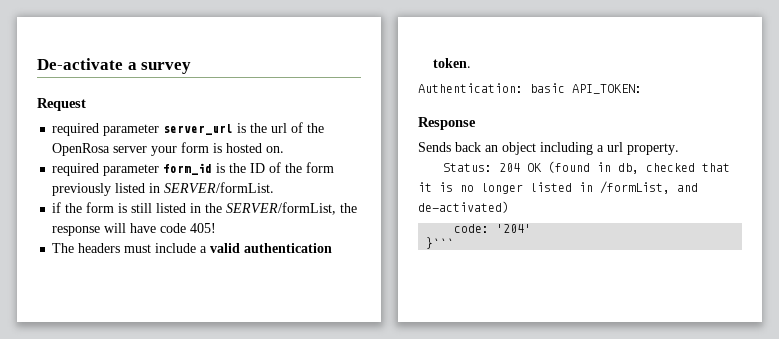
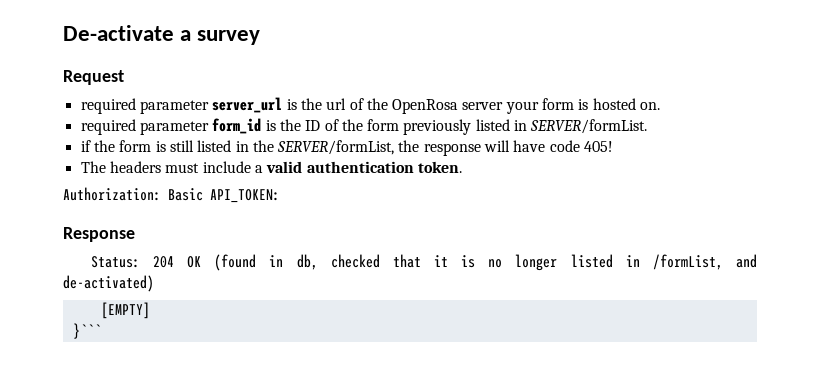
[418,83,565,93] Authentication: basic -> [63,187,203,201] Authorization: Basic
[418,142,679,155] // Sends back an object including a url property. -> (135, 234) none
[454,224,532,233] code: '204' -> [100,302,150,319] [EMPTY]

